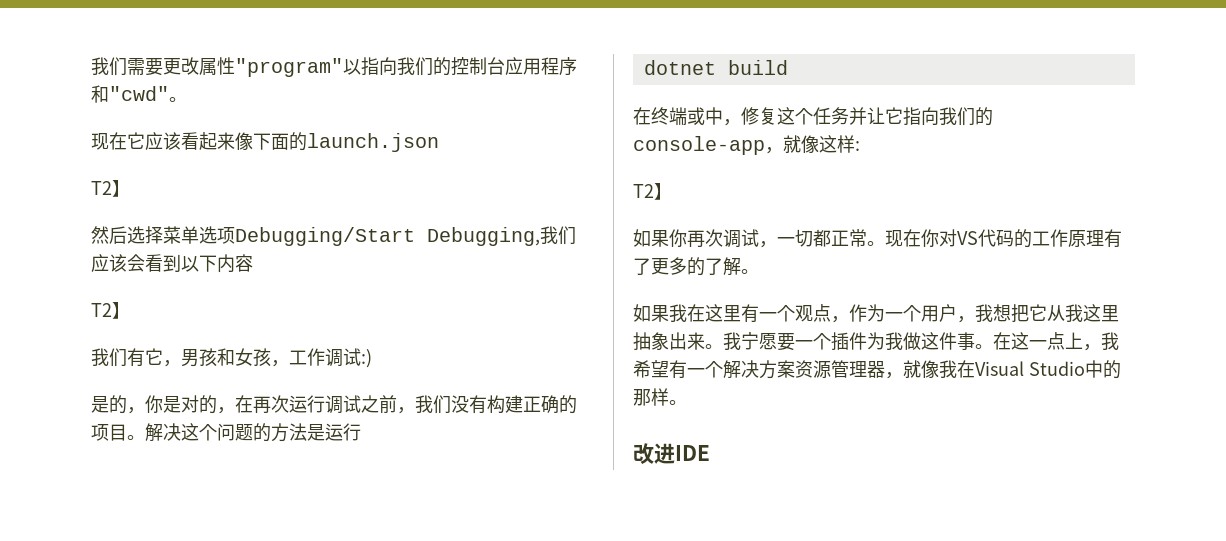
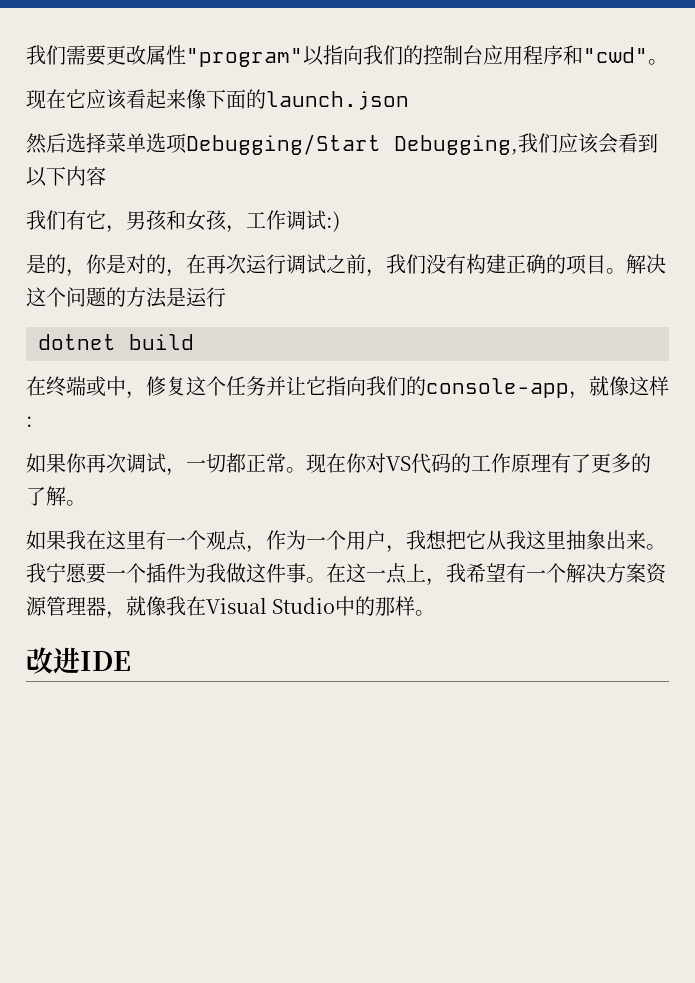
[91,180,130,197] // T2】 -> (409, 100) none
[91,302,130,319] // T2】 -> (106, 176) none
[633,183,672,200] // T2】 -> (33, 421) none

